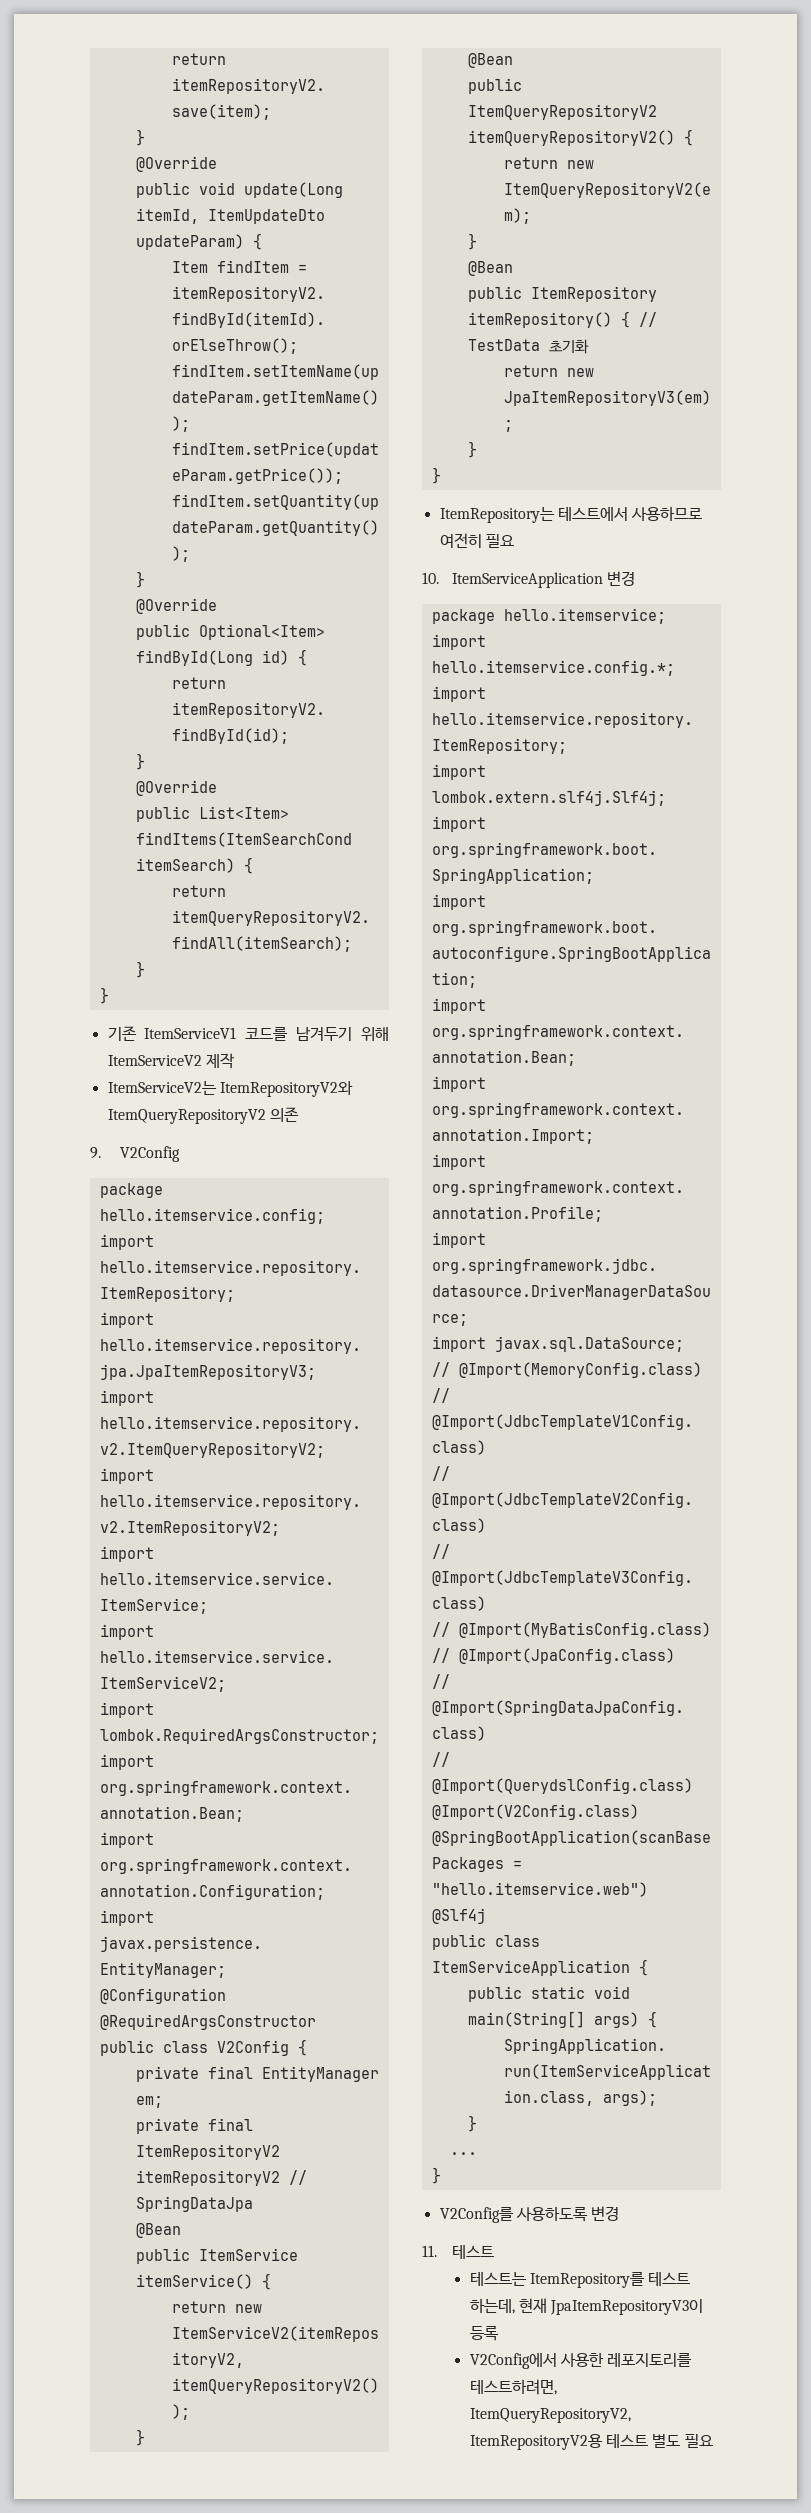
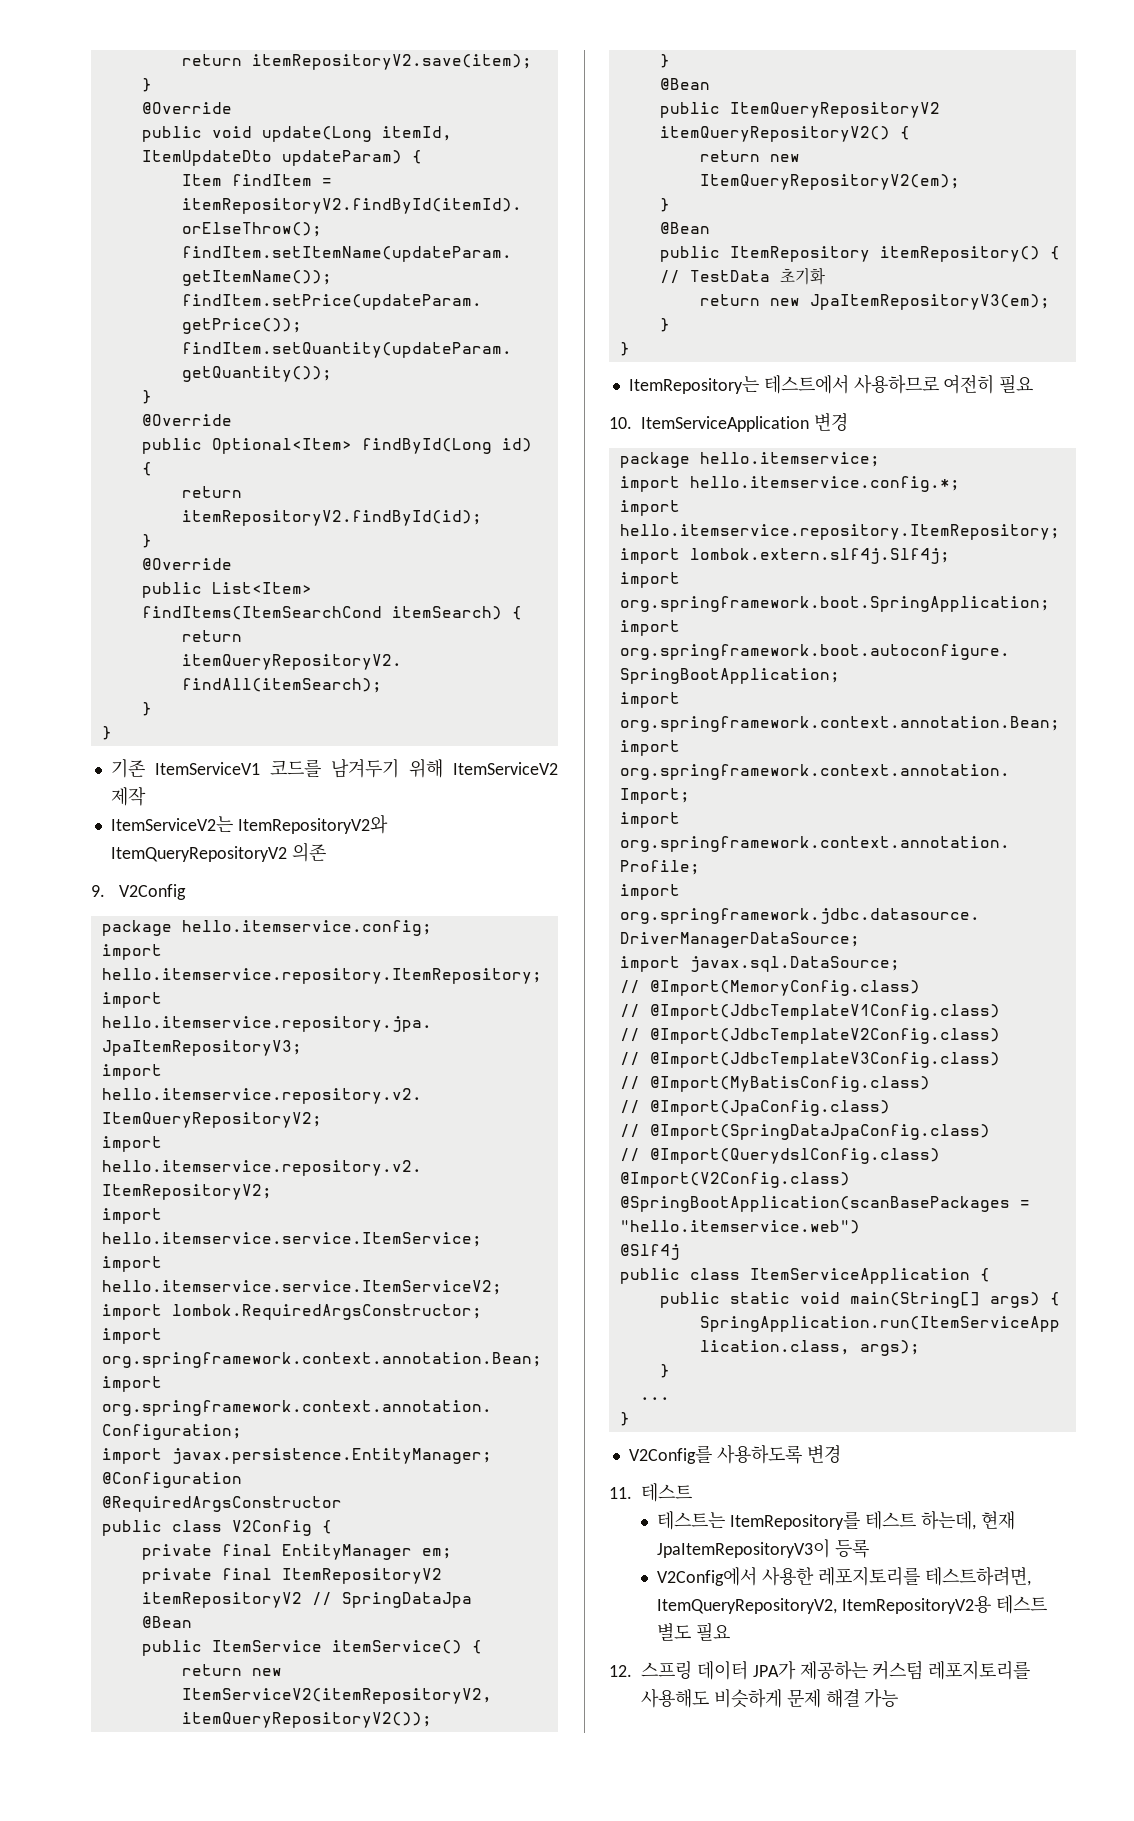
(713, 2441) none -> [609,1660,1031,1680] [641,1689,899,1708] // 12. 스프링 데이터 JPA가 제공하는 커스텀 레포지토리를 사용해도 비슷하게 문제 해결 가능

